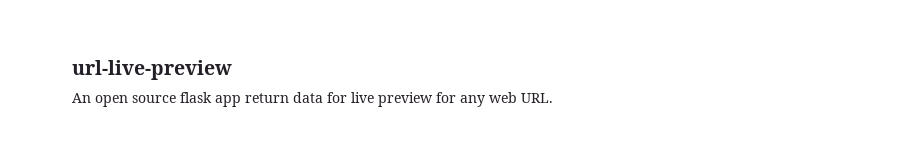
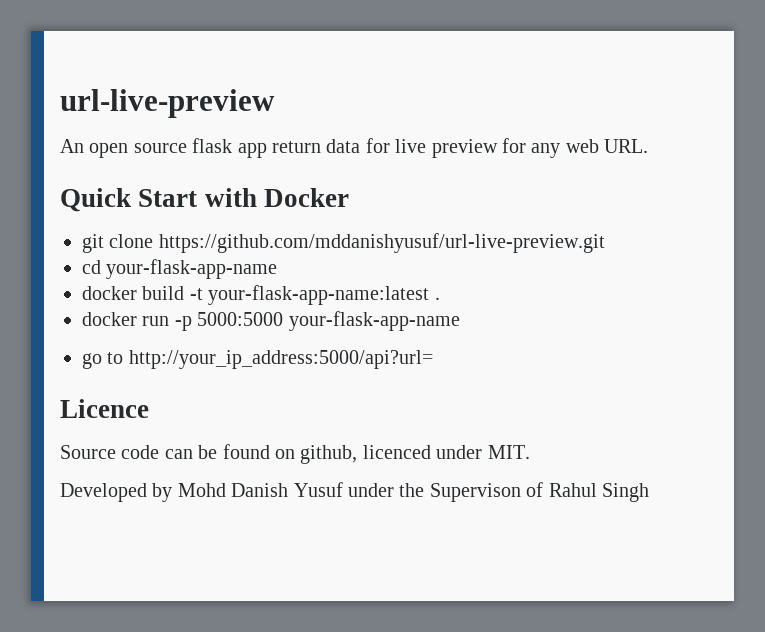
(553, 98) none -> [60,188,349,212] [82,233,605,253] [82,259,278,279] [82,285,440,305] [82,311,460,331] [82,350,433,369] [60,399,149,418] [60,444,530,464] [60,482,649,502] // Quick Start with Docker // git clone https://github.com/mddanishyusuf/url-live-preview.git // cd your-flask-app-name // docker build -t your-flask-app-name:latest . // docker run -p 5000:5000 your-flask-app-name // go to http://your_ip_address:5000/api?url= // Licence // Source code can be found on github, licenced under MIT. // Developed by Mohd Danish Yusuf under the Supervison of Rahul Singh

